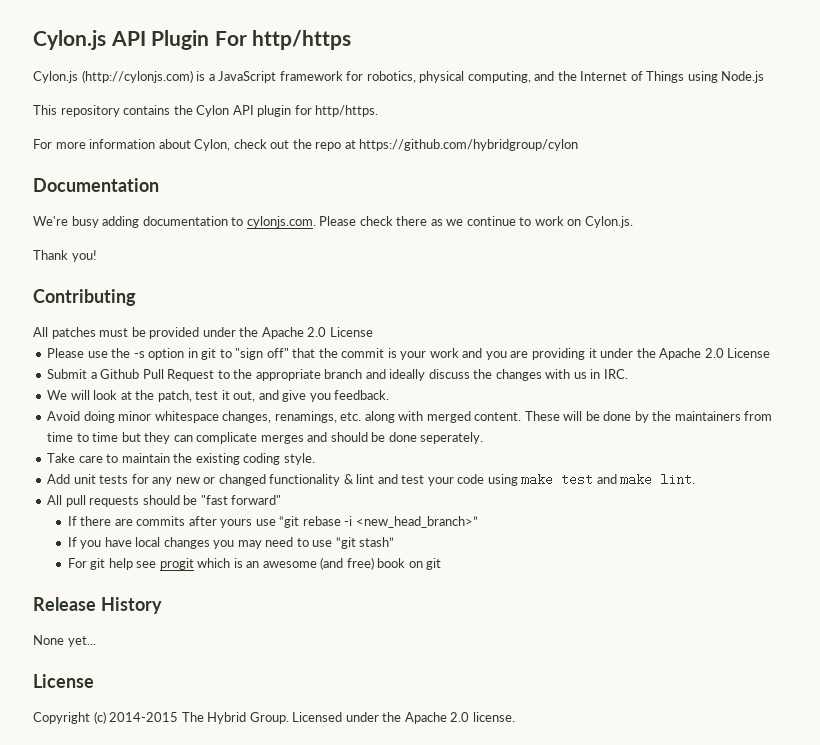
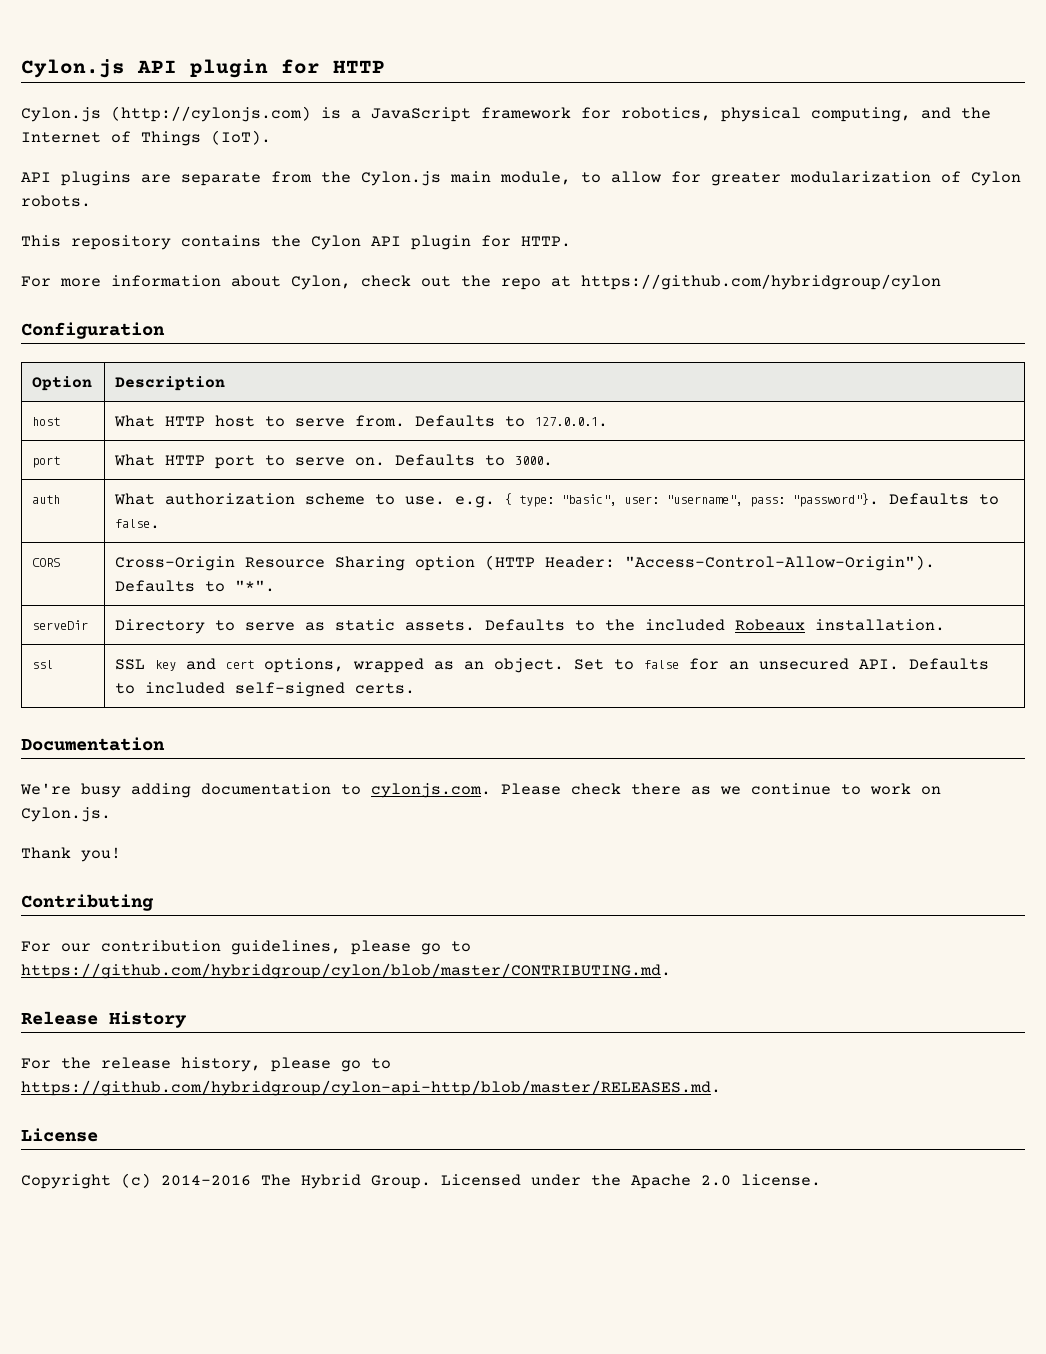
[151,30,352,50] Plugin For http/https -> [190,59,385,78] plugin for HTTP
[687,71,765,83] using Node.js -> [211,130,271,145] [21,171,1021,186] [21,195,91,207] (IoT). // API plugins are separate from the Cylon.js main module, to allow for greater modularization of Cylon robots.
[315,105,379,117] http/https. -> [521,236,571,247] HTTP.
(579, 145) none -> [21,322,165,339] [32,376,93,391] [115,376,226,391] [32,417,61,426] [114,415,609,427] [32,456,61,468] [114,454,554,469] [32,495,61,504] [114,493,1000,508] [115,519,161,529] [32,558,61,567] [115,555,936,571] [115,580,276,592] [32,620,89,630] [115,619,946,634] [32,660,54,669] [115,658,990,673] [115,682,416,697] // Configuration // Option | Description // host | What HTTP host to serve from. Defaults to 127.0.0.1. // port | What HTTP port to serve on. Defaults to 3000. // auth | What authorization scheme to use. e.g. { type: "basic", user: "username", pass: "password"}. Defaults to false. // CORS | Cross-Origin Resource Sharing option (HTTP Header: "Access-Control-Allow-Origin"). Defaults to "*". // serveDir | Directory to serve as static assets. Defaults to the included Robeaux installation. // ssl | SSL key and cert options, wrapped as an object. Set to false for an unsecured API. Defaults to included self-signed certs.
[33,327,373,339] [47,348,771,360] [47,369,628,381] [47,390,390,402] [47,411,773,423] [47,432,484,444] [47,453,315,465] [47,473,696,486] [47,495,282,507] [67,516,478,528] [67,537,395,549] [67,557,442,570] [33,597,162,614] [33,635,96,647] All patches must be provided under the Apache 2.0 License // Please use the -s option in git to "sign off" that the commit is your work and you are providing it under the Apache 2.0 License // Submit a Github Pull Request to the appropriate branch and ideally discuss the changes with us in IRC. // We will look at the patch, test it out, and give you feedback. // Avoid doing minor whitespace changes, renamings, etc. along with merged content. These will be done by the maintainers from time to time but they can complicate merges and should be done seperately. // Take care to maintain the existing coding style. // Add unit tests for any new or changed functionality & lint and test your code using make test and make lint. // All pull requests should be "fast forward" // If there are commits after yours use “git rebase -i <new_head_branch>” // If you have local changes you may need to use “git stash” // For git help see progit which is an awesome (and free) book on git // Release History // None yet... -> [21,940,471,955] [21,963,671,979] [21,1011,187,1028] [21,1057,391,1072] [21,1080,721,1096] For our contribution guidelines, please go to https://github.com/hybridgroup/cylon/blob/master/CONTRIBUTING.md. // Release History // For the release history, please go to https://github.com/hybridgroup/cylon-api-http/blob/master/RELEASES.md.
[109,712,179,722] 2014-2015 -> [161,1175,251,1186] 2014-2016

